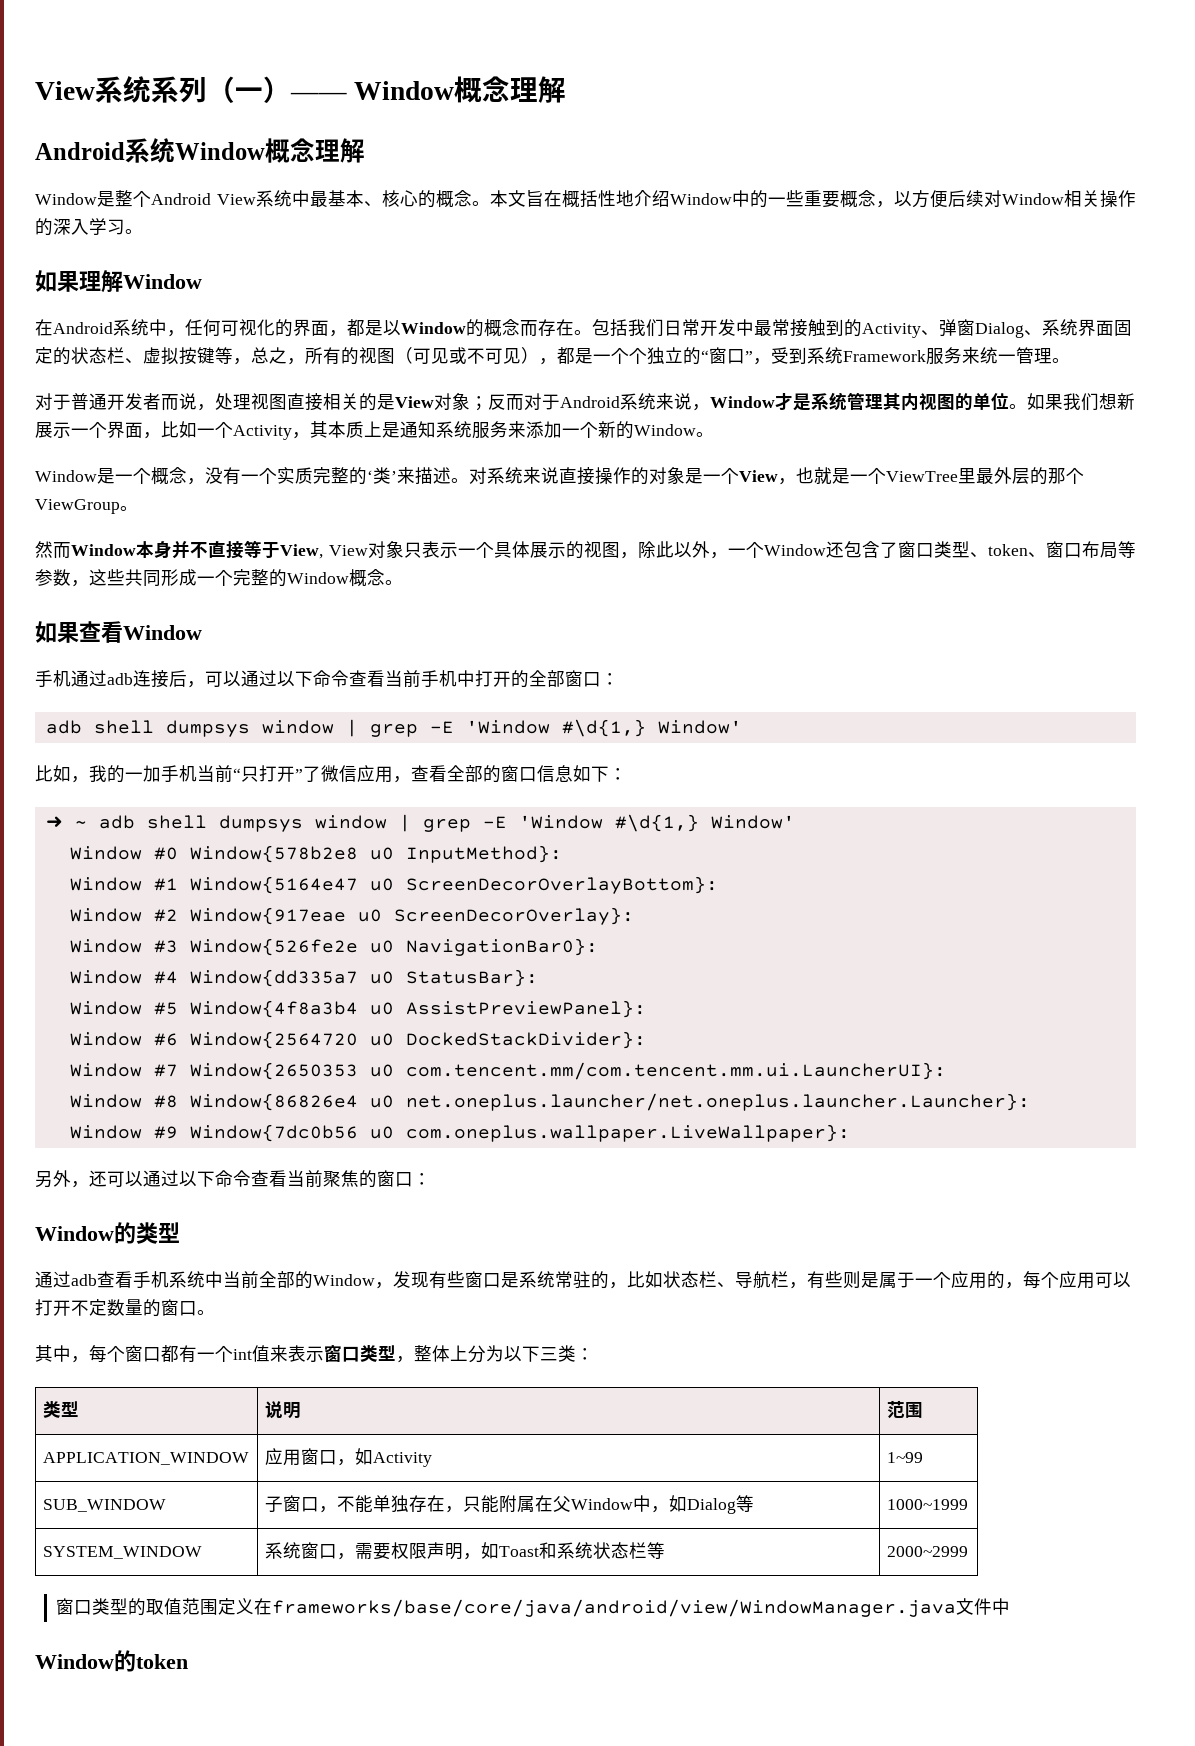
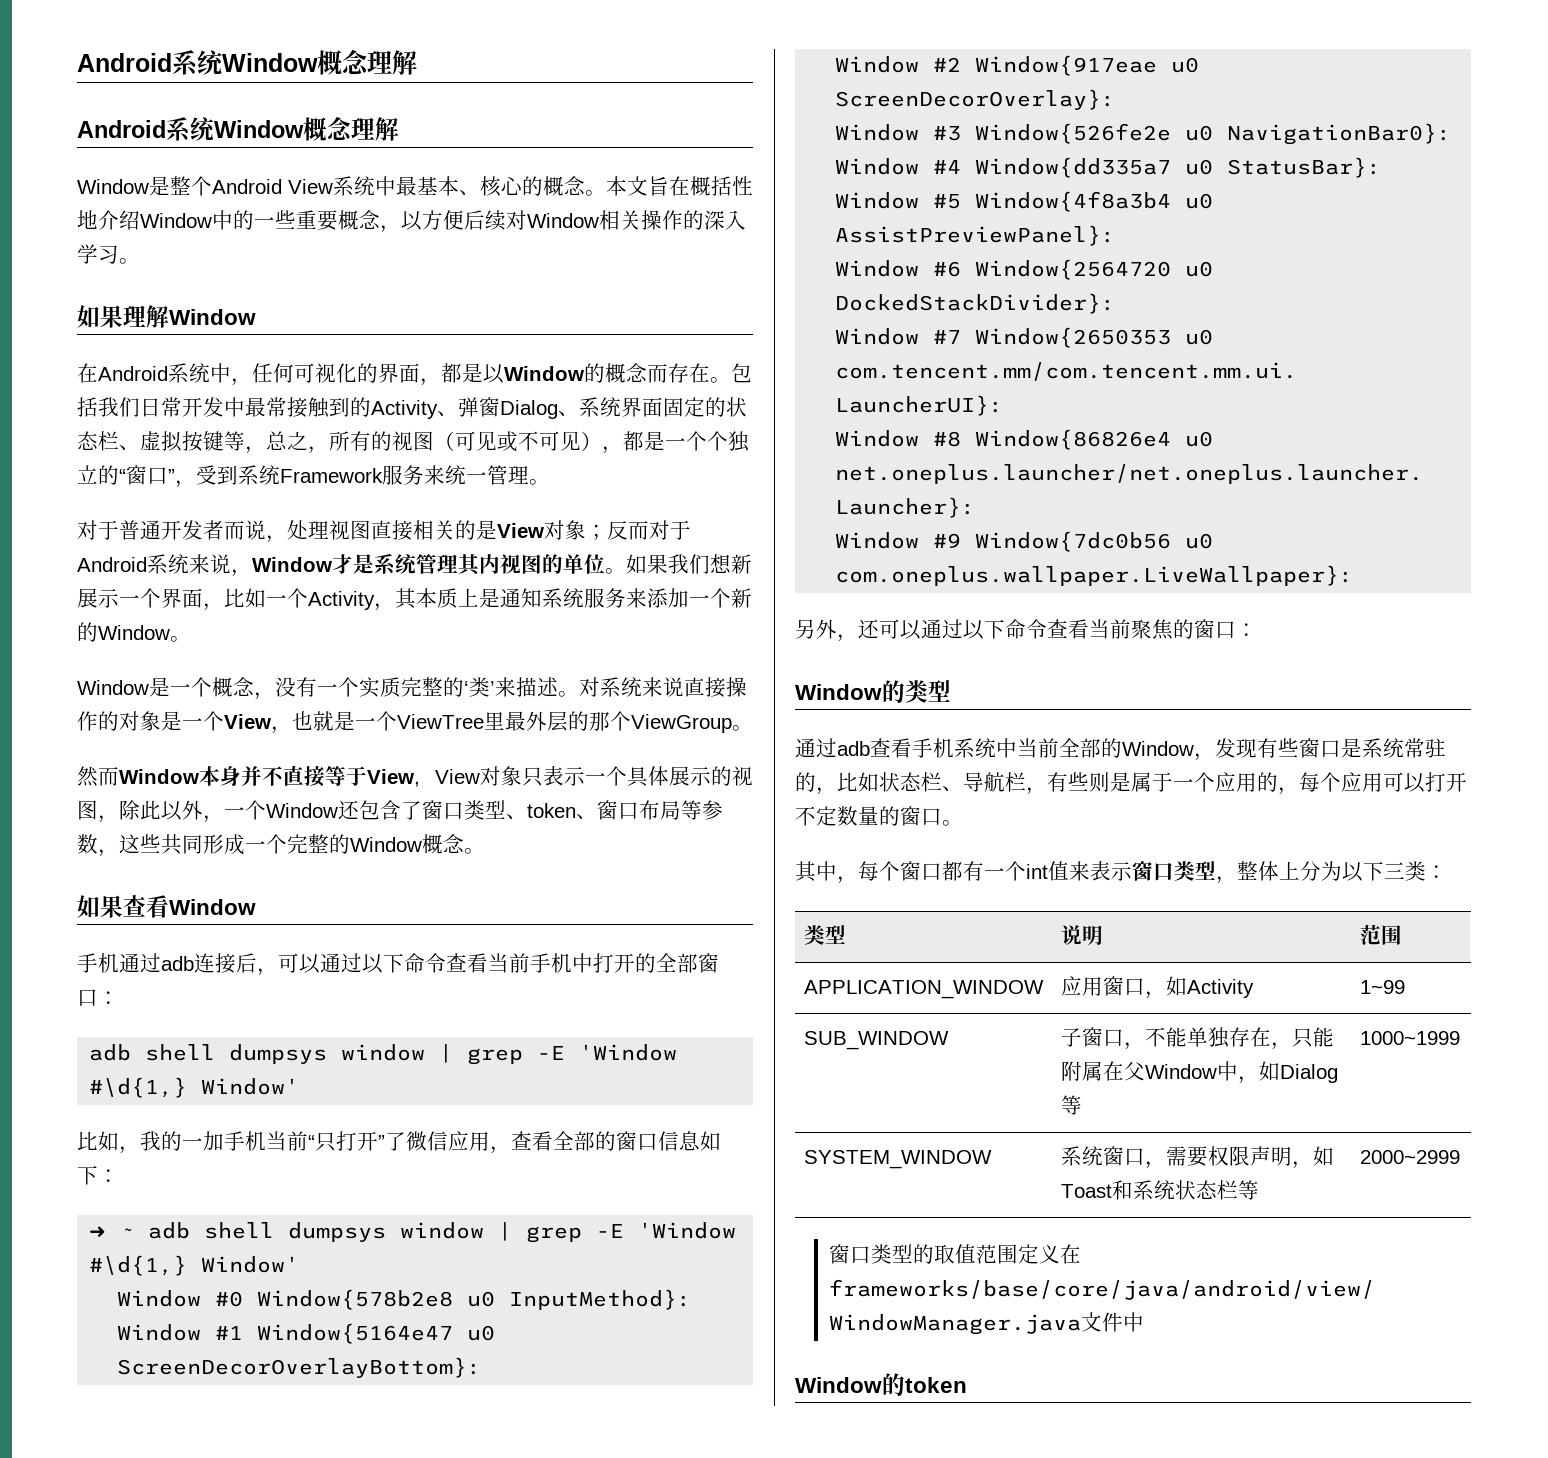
[35,76,347,103] View系统系列（一）—— -> [77,50,224,76] Android系统

